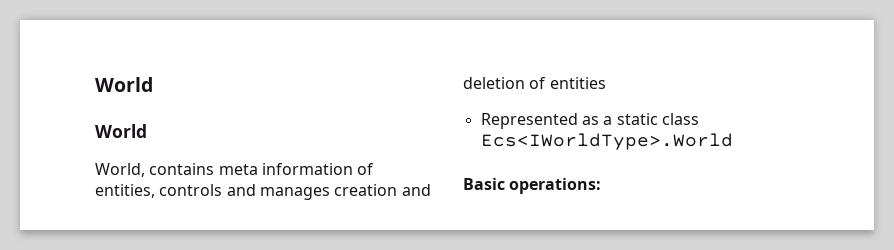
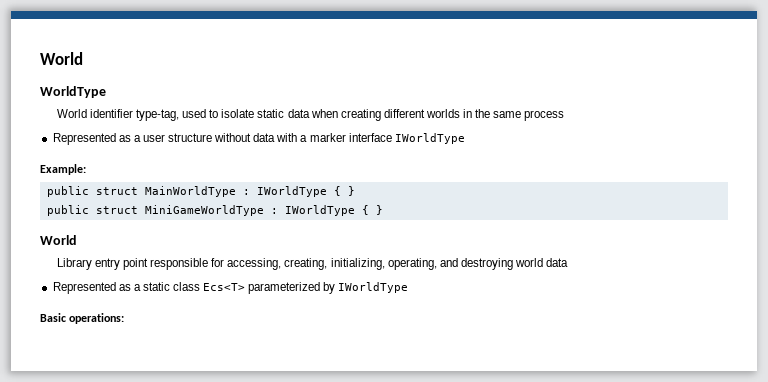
[95,77,153,92] [95,124,147,138] [95,163,375,177] [95,184,431,200] [463,77,606,89] World // World // World, contains meta information of entities, controls and manages creation and deletion of entities -> [40,52,83,65] [40,86,106,98] [56,109,565,121] [52,133,465,145] [40,164,86,175] [46,186,355,197] [46,205,383,216] [40,235,77,245] [56,258,569,270] World // WorldType // World identifier type-tag, used to isolate static data when creating different worlds in the same process // Represented as a user structure without data with a marker interface IWorldType // Example: // public struct MainWorldType : IWorldType { } // public struct MiniGameWorldType : IWorldType { } // World // Library entry point responsible for accessing, creating, initializing, operating, and destroying world data
[480,133,733,150] Ecs<IWorldType>.World -> [203,282,409,294] Ecs<T> parameterized by IWorldType

